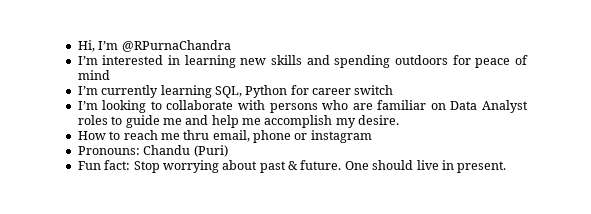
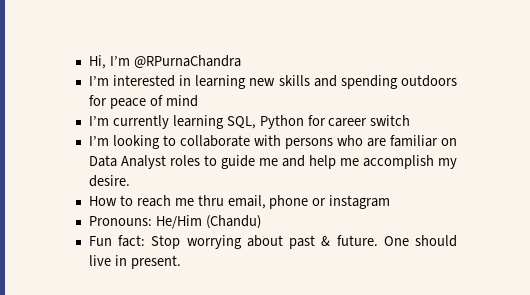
[143,145,228,157] Chandu (Puri) -> [155,215,261,229] He/Him (Chandu)

